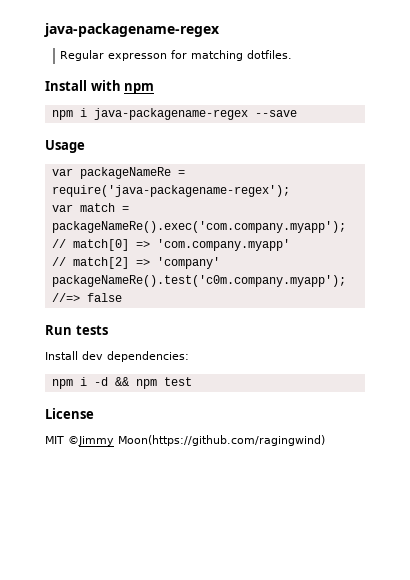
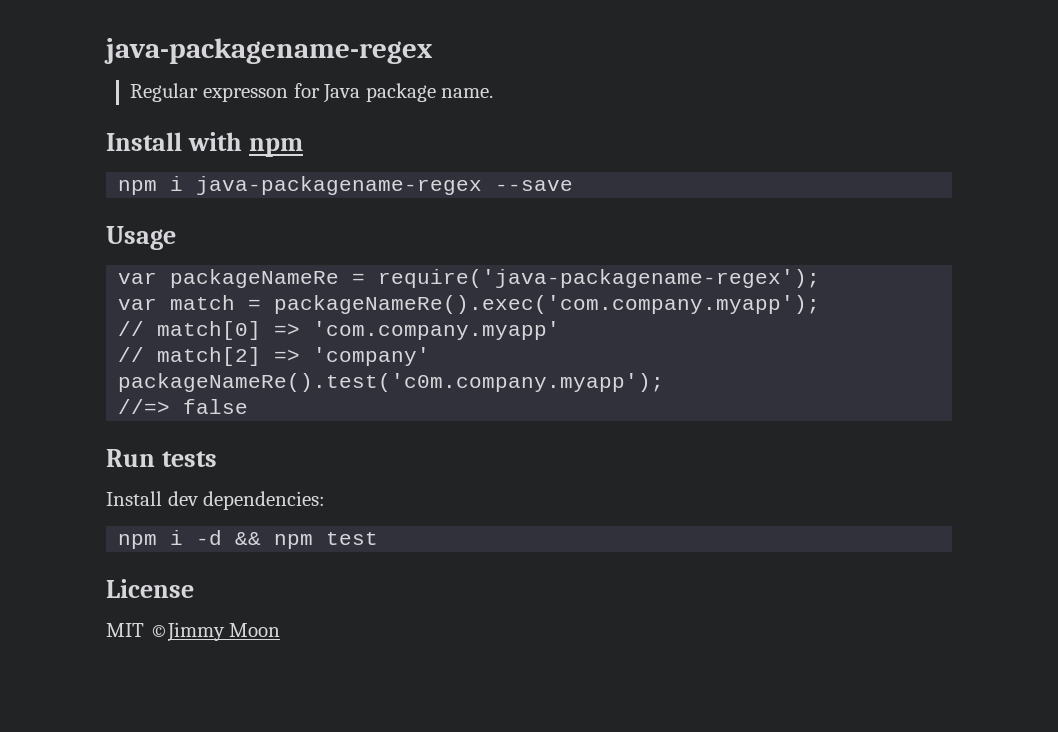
[191,50,293,61] matching dotfiles. -> [323,83,494,103] Java package name.
[118,435,325,446] Moon(https://github.com/ragingwind) -> [229,623,281,637] Moon

